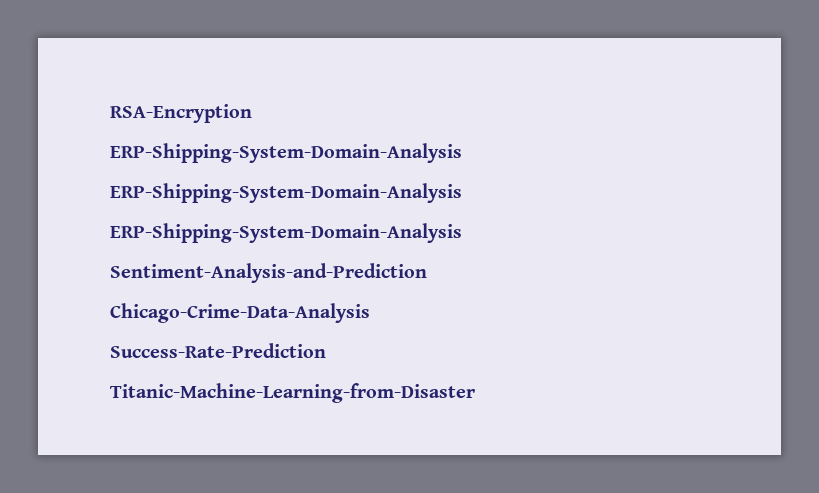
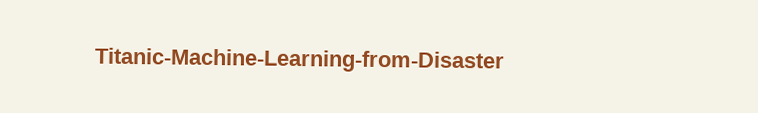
[110,104,252,123] [110,143,462,163] [110,183,462,203] [110,223,462,243] [110,263,427,283] [110,303,370,323] [110,343,326,358] RSA-Encryption // ERP-Shipping-System-Domain-Analysis // ERP-Shipping-System-Domain-Analysis // ERP-Shipping-System-Domain-Analysis // Sentiment-Analysis-and-Prediction // Chicago-Crime-Data-Analysis // Success-Rate-Prediction // -> (94, 60) none

